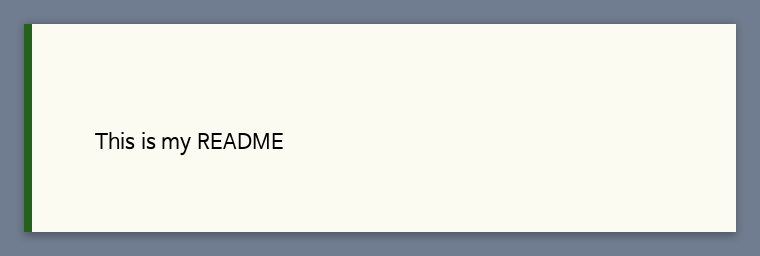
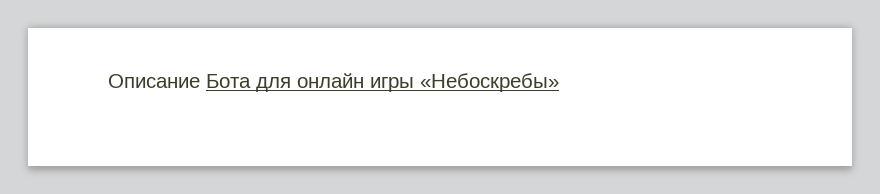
[95,132,285,156] This is my README -> [108,73,559,92] Описание Бота для онлайн игры «Небоскребы»

